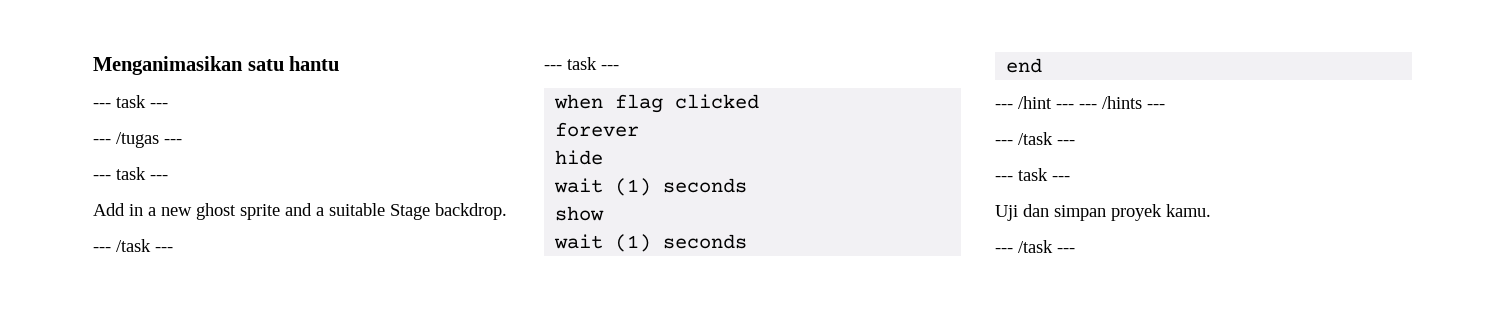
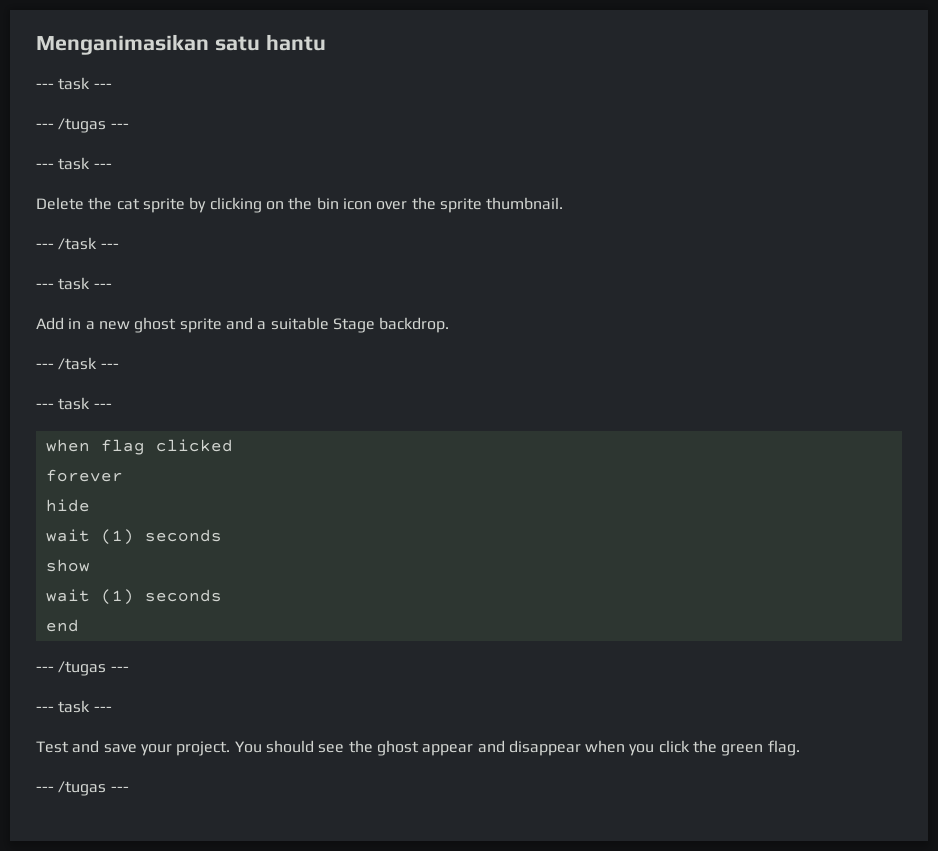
(168, 177) none -> [36,197,564,213] [36,237,119,250] [36,277,112,290] // Delete the cat sprite by clicking on the bin icon over the sprite thumbnail. // --- /task --- // --- task ---
[1018,96,1165,109] [995,132,1075,145] [995,168,1070,181] [995,204,1211,221] [995,240,1053,253] /hint --- --- /hints --- // --- /task --- // --- task --- // Uji dan simpan proyek kamu. // --- /task -> [58,661,129,676] [36,700,112,713] [36,740,800,756] [36,781,107,796] /tugas --- // --- task --- // Test and save your project. You should see the ghost appear and disappear when you click the green flag. // --- /tugas

